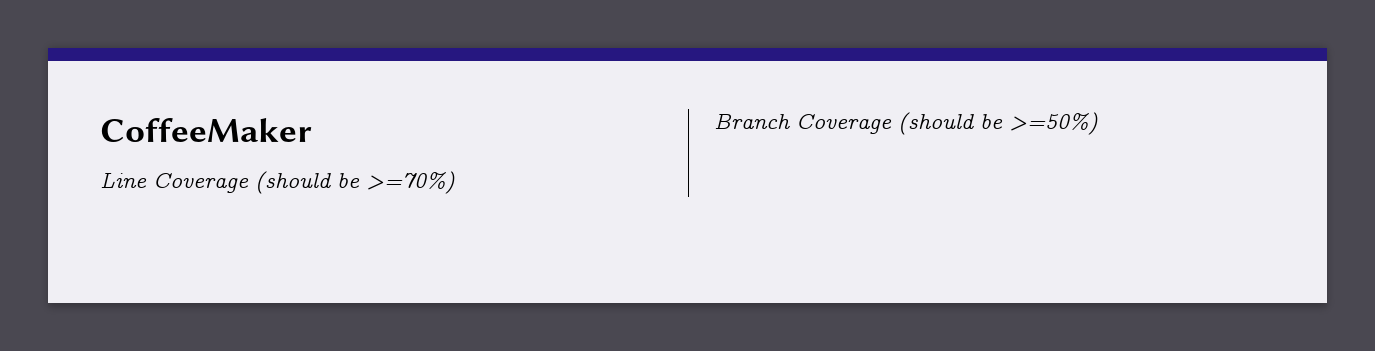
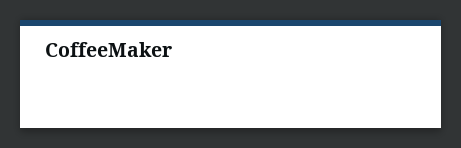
[100,171,455,194] [714,112,1098,135] // Line Coverage (should be >=70%) // Branch Coverage (should be >=50%) -> (172, 49) none

